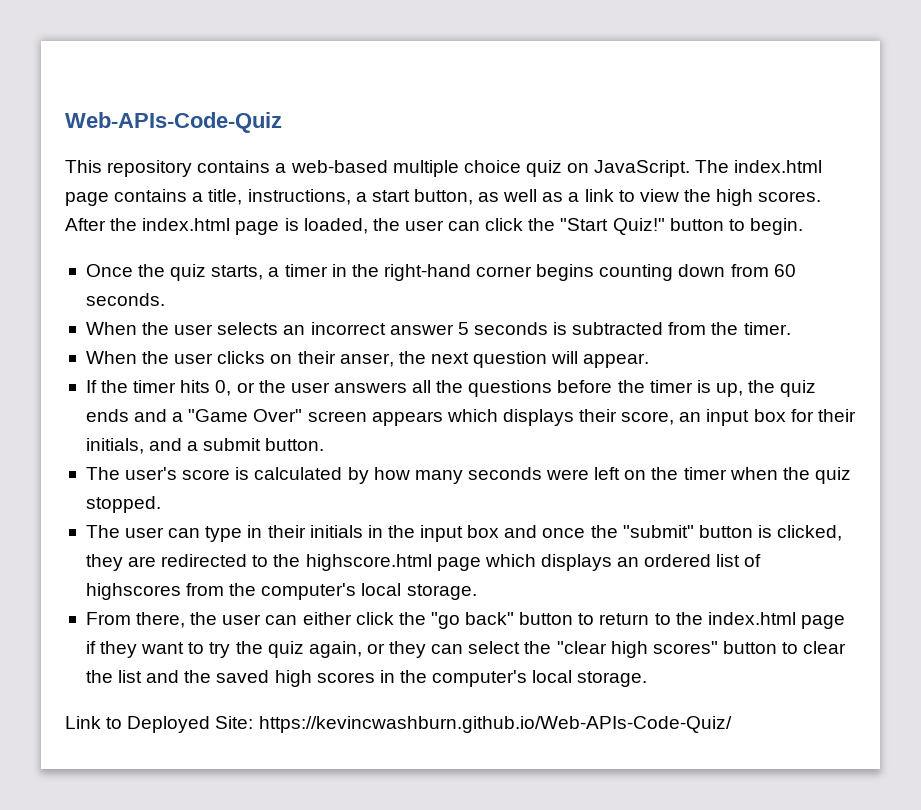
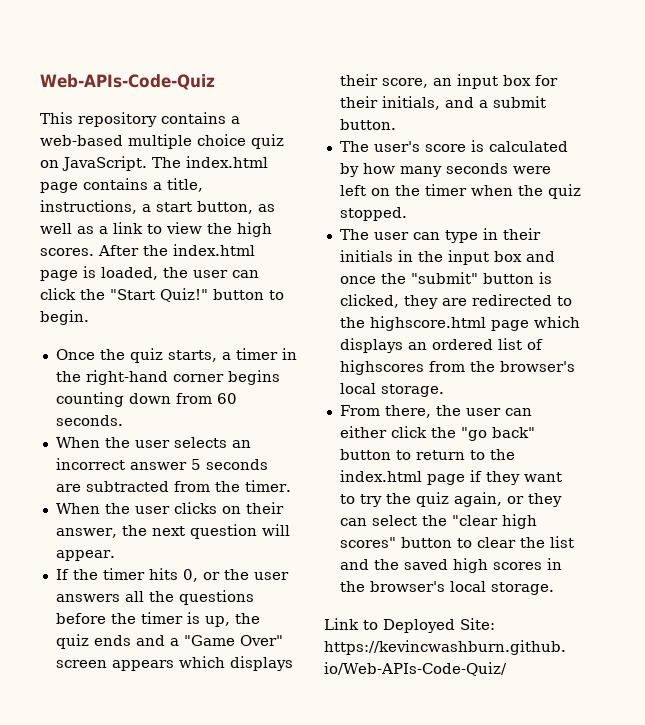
[553,322,568,335] is -> [55,484,81,492] are
[339,353,394,367] anser, -> [55,528,117,538] answer,
[261,583,357,600] computer's -> [499,361,575,372] browser's
[432,670,528,687] computer's -> [369,581,445,592] browser's

